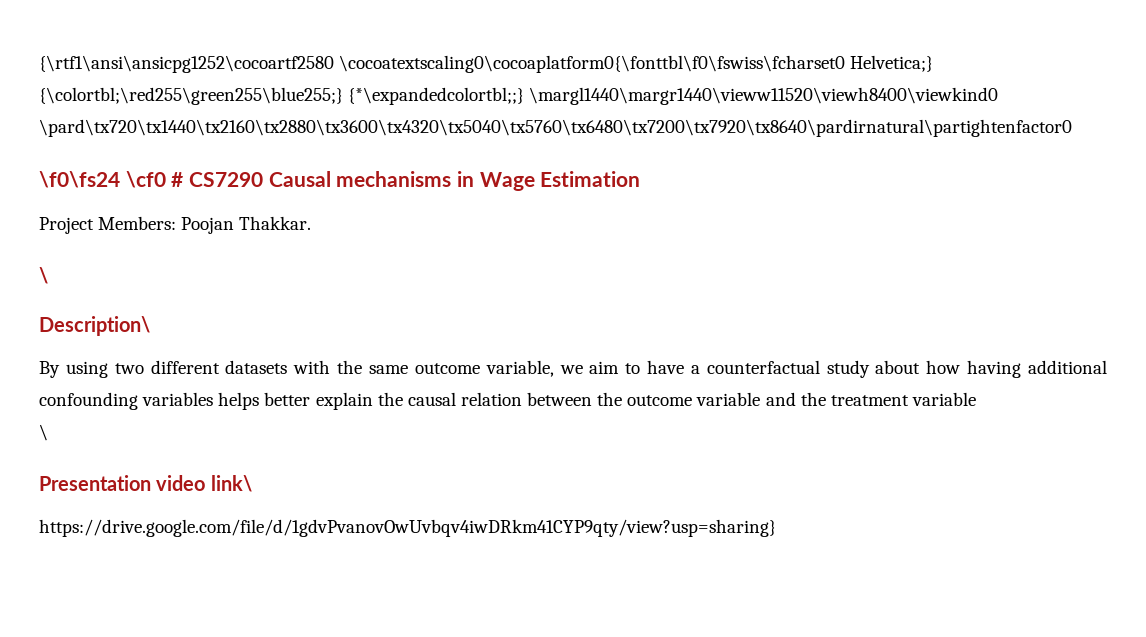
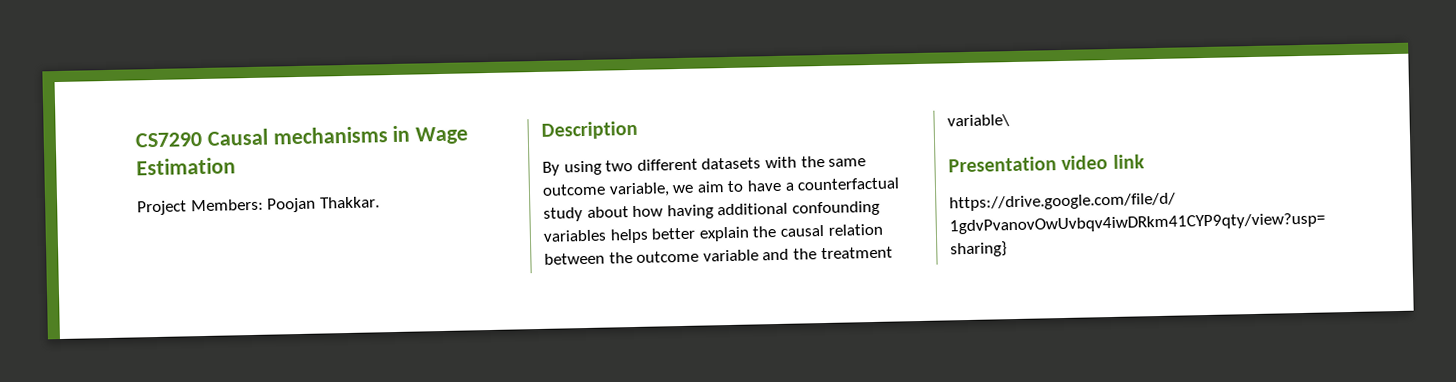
[39,55,934,73] [39,87,999,105] [39,119,1072,137] [39,171,184,188] {\rtf1\ansi\ansicpg1252\cocoartf2580 \cocoatextscaling0\cocoaplatform0{\fonttbl\f0\fswiss\fcharset0 Helvetica;} {\colortbl;\red255\green255\blue255;} {*\expandedcolortbl;;} \margl1440\margr1440\vieww11520\viewh8400\viewkind0 \pard\tx720\tx1440\tx2160\tx2880\tx3600\tx4320\tx5040\tx5760\tx6480\tx7200\tx7920\tx8640\pardirnatural\partightenfactor0 // \f0\fs24 \cf0 # -> (135, 140) none
[39,267,48,284] [39,316,150,336] \ // Description\ -> [541,120,638,140] Description
[911,392,976,406] [39,424,48,441] variable // \ -> [947,114,1010,128] variable\
[210,475,252,492] link\ -> [1112,154,1145,169] link

